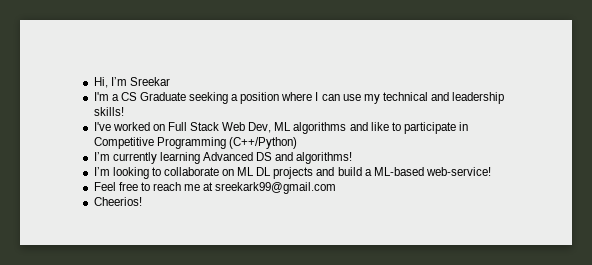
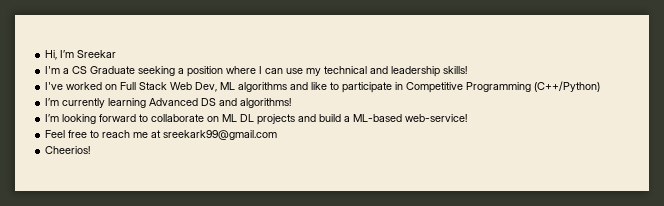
(149, 173) none -> [99,114,137,122] forward

